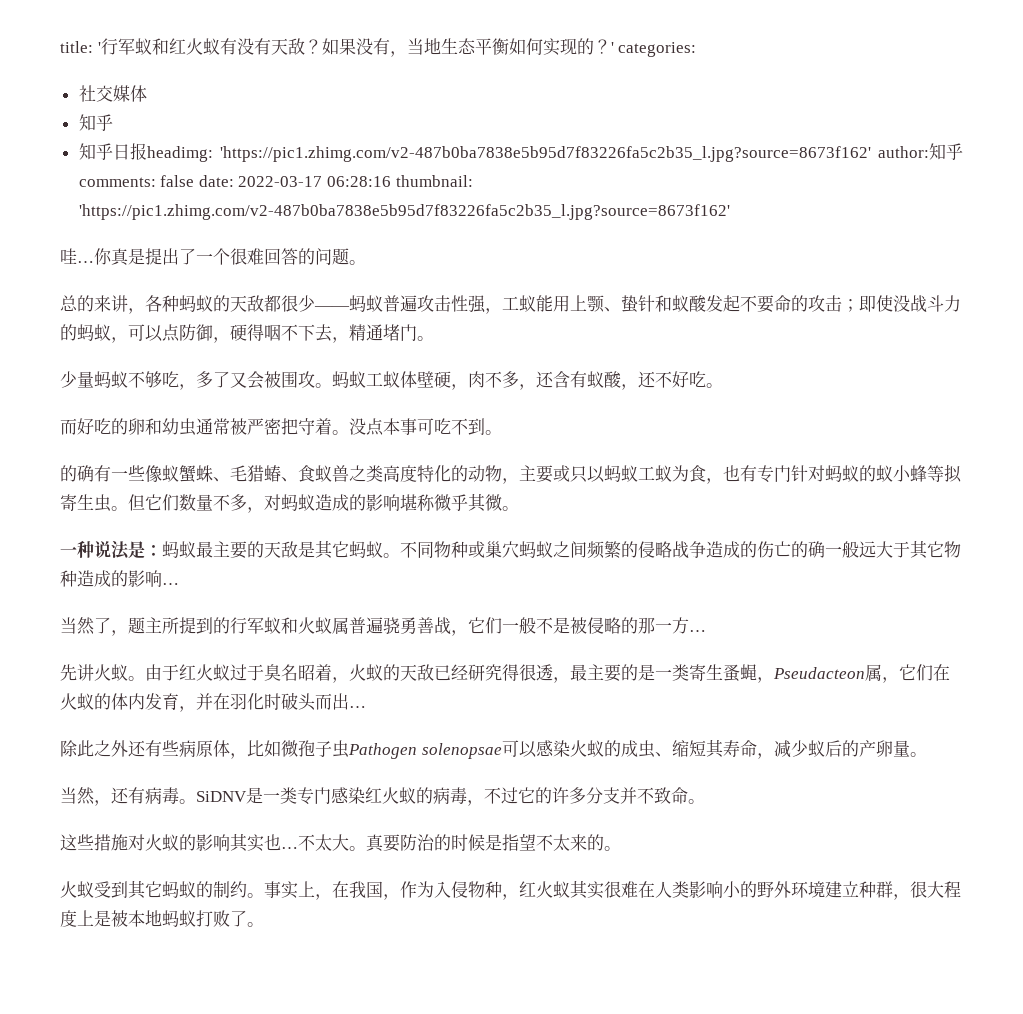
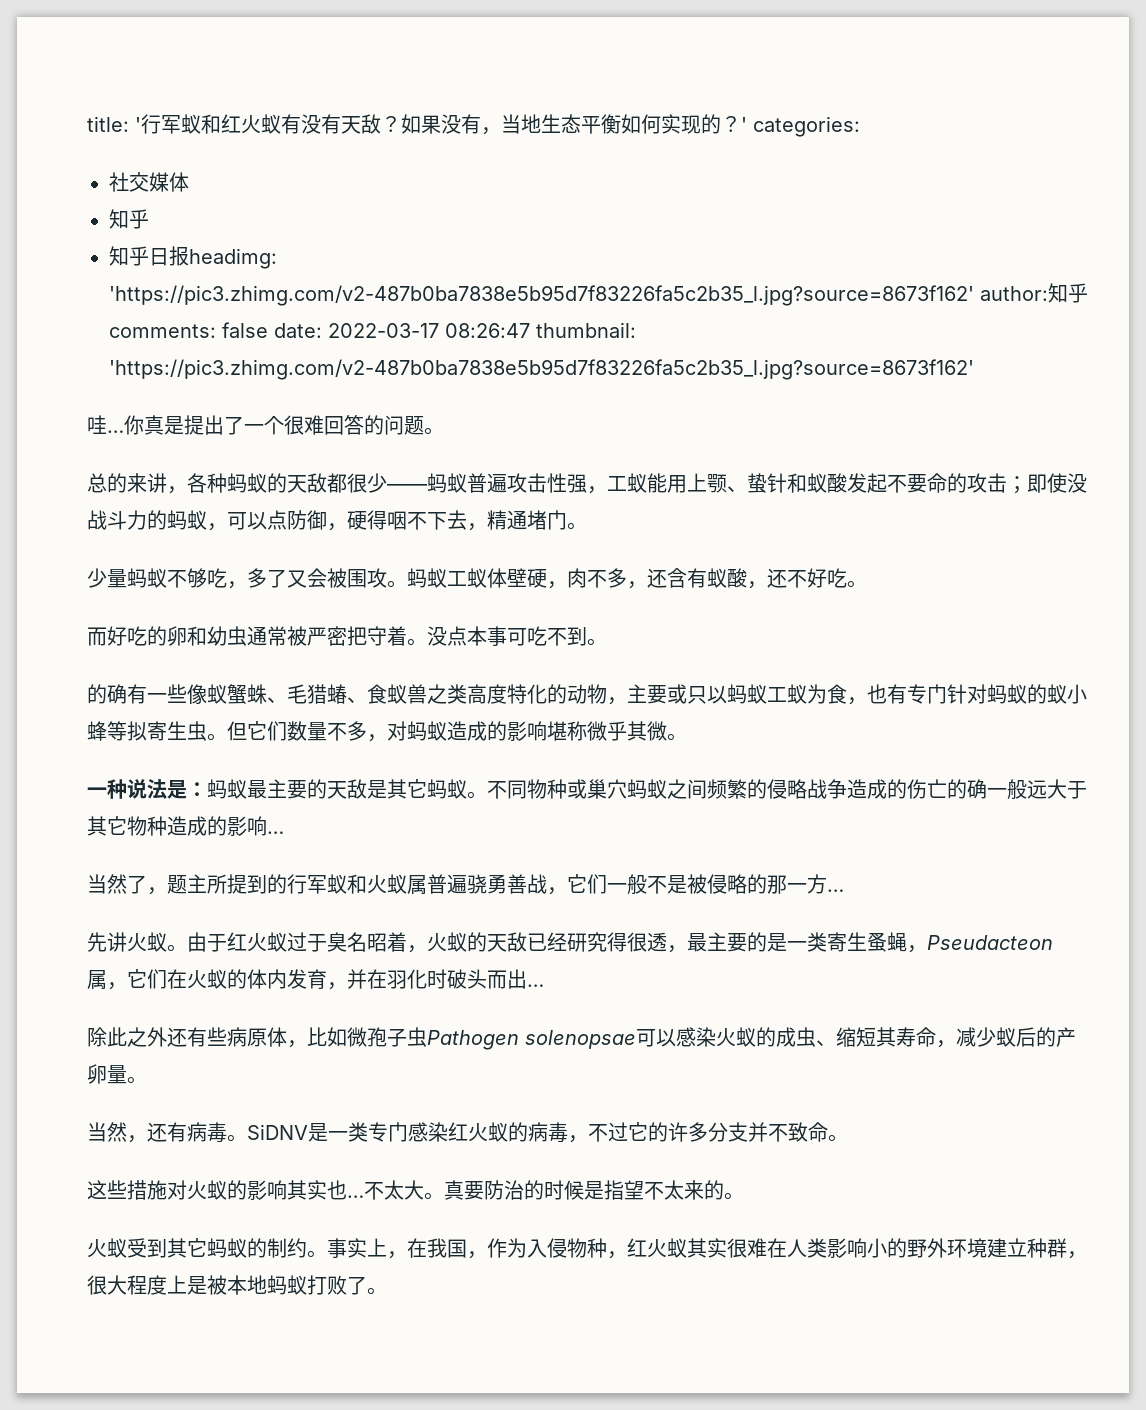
[219,146,871,162] 'https://pic1.zhimg.com/v2-487b0ba7838e5b95d7f83226fa5c2b35_l.jpg?source=8673f162' -> [109,285,974,306] 'https://pic3.zhimg.com/v2-487b0ba7838e5b95d7f83226fa5c2b35_l.jpg?source=8673f162'
[327,175,473,187] [78,204,730,220] 06:28:16 thumbnail: 'https://pic1.zhimg.com/v2-487b0ba7838e5b95d7f83226fa5c2b35_l.jpg?source=8673f162' -> [445,322,636,338] [109,359,974,380] 08:26:47 thumbnail: 'https://pic3.zhimg.com/v2-487b0ba7838e5b95d7f83226fa5c2b35_l.jpg?source=8673f162'

